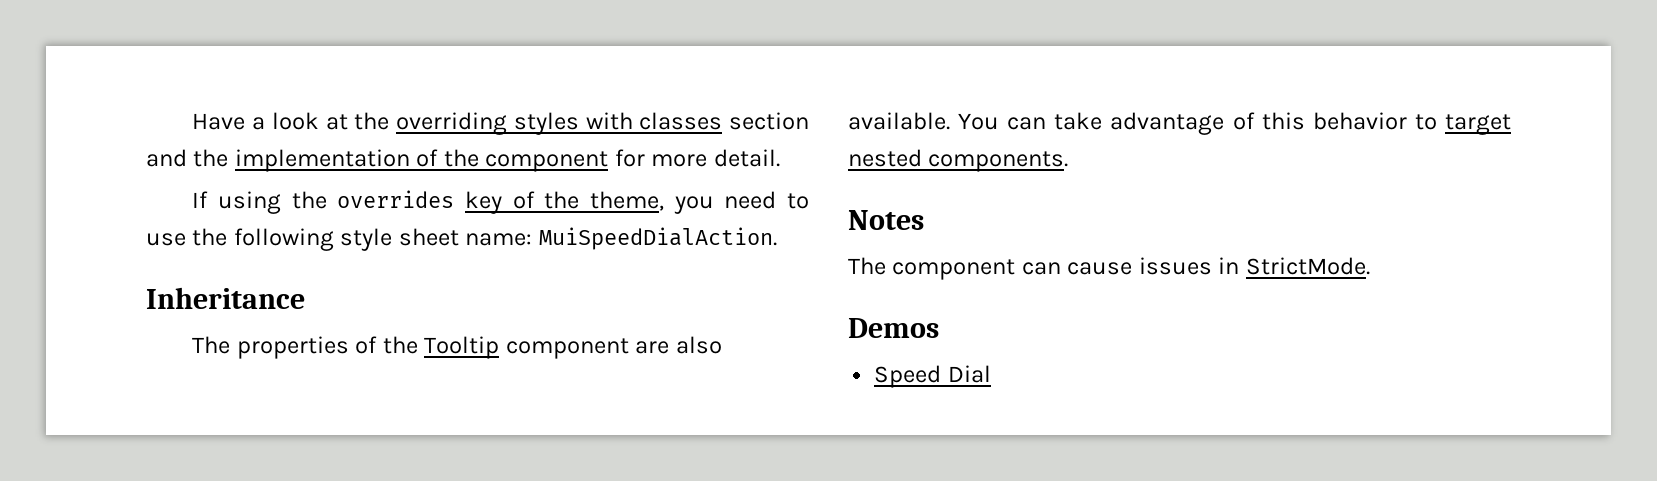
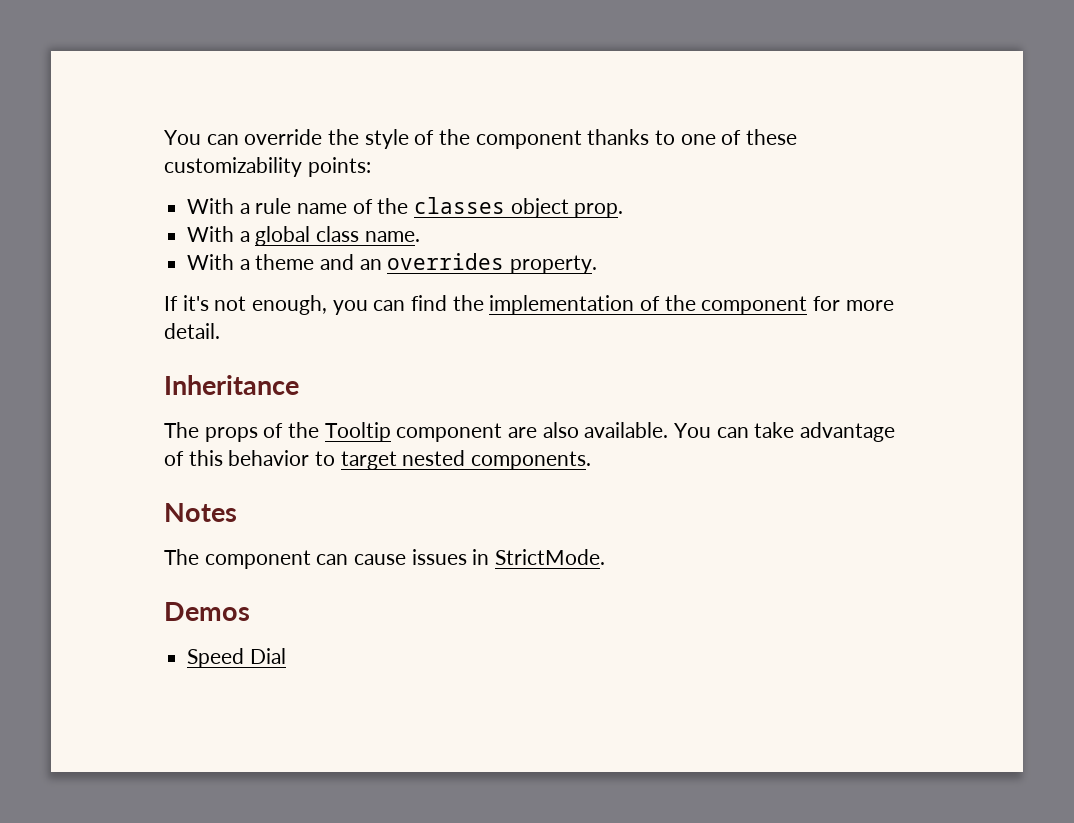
[192,112,809,135] [146,149,187,167] Have a look at the overriding styles with classes section and -> [164,129,798,149] [164,157,371,177] [187,197,624,218] [187,226,420,246] [187,253,598,274] [164,295,448,315] You can override the style of the component thanks to one of these customizability points: // With a rule name of the classes object prop. // With a global class name. // With a theme and an overrides property. // If it's not enough, you can find
[192,190,809,214] [146,227,777,251] // If using the overrides key of the theme, you need to use the following style sheet name: MuiSpeedDialAction. -> (220, 331) none
[236,336,349,359] properties -> [204,427,258,442] props

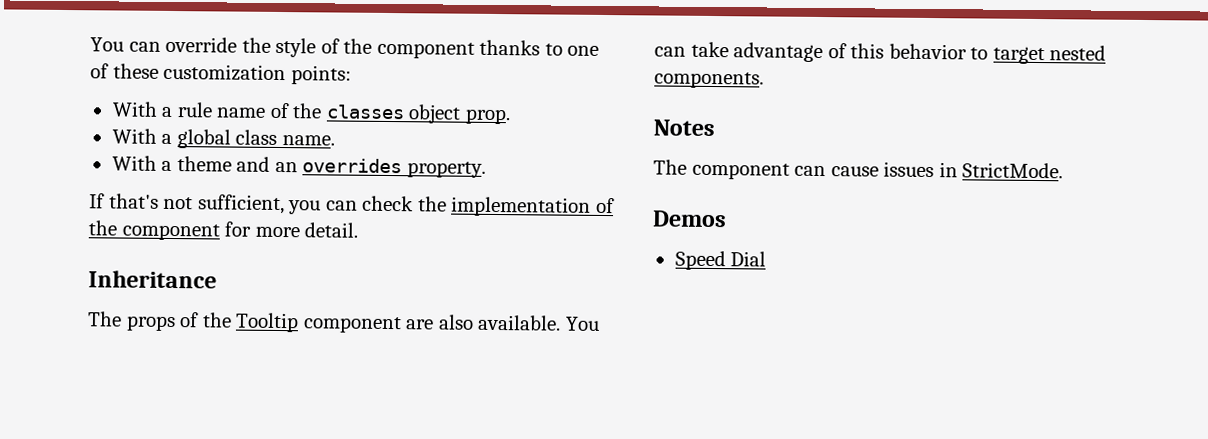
[164,157,302,177] customizability -> [163,63,287,82] customization
[182,295,328,315] it's not enough, -> [108,193,285,215] that's not sufficient,
[411,295,448,311] find -> [362,195,415,212] check

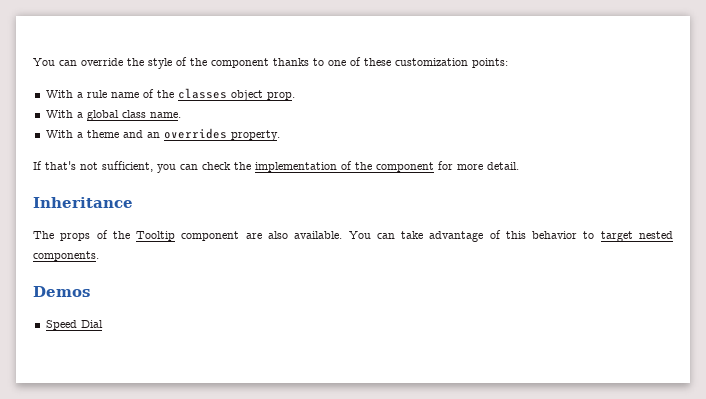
[653,119,715,137] [653,159,1064,180] // Notes // The component can cause issues in StrictMode. -> (99, 256) none

